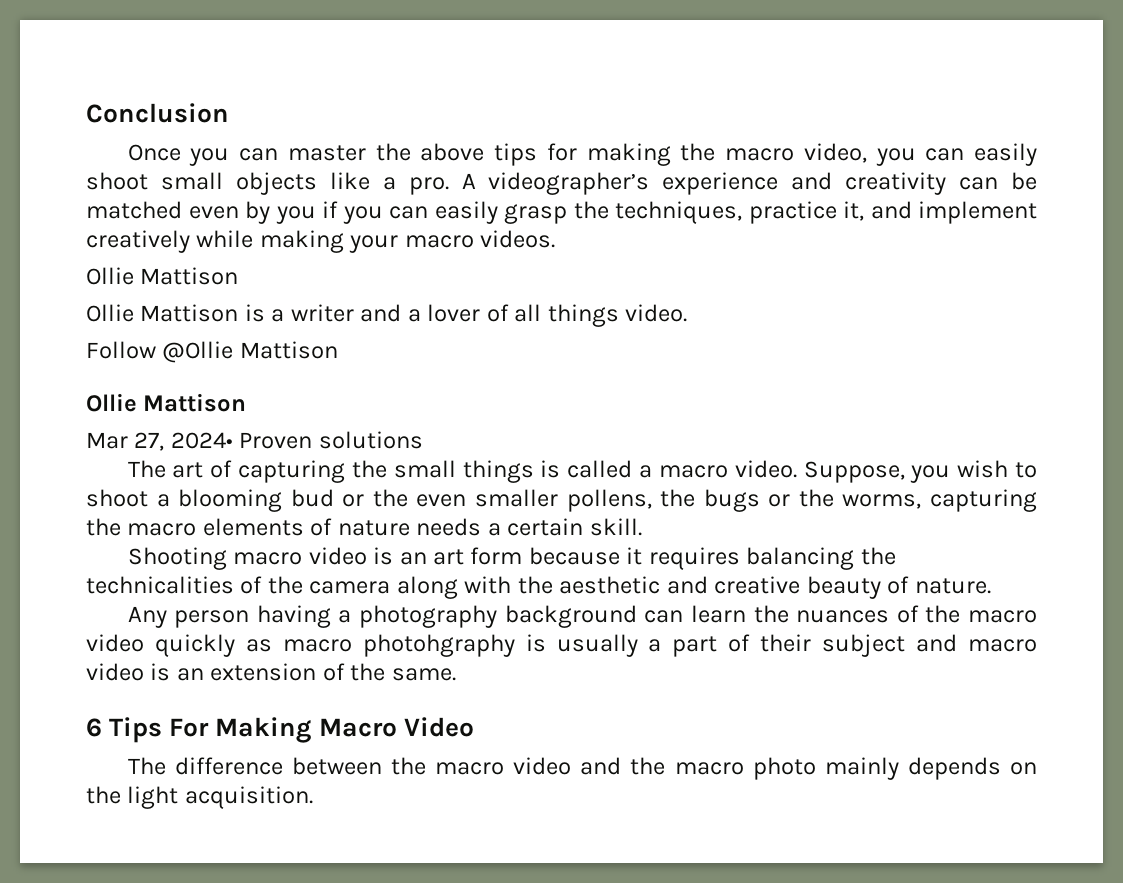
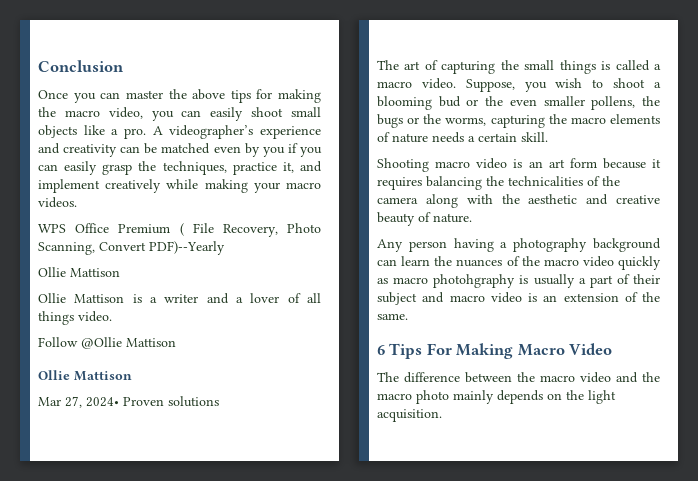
(556, 239) none -> [38,223,321,237] [38,241,225,255] // WPS Office Premium ( File Recovery, Photo Scanning, Convert PDF)--Yearly

